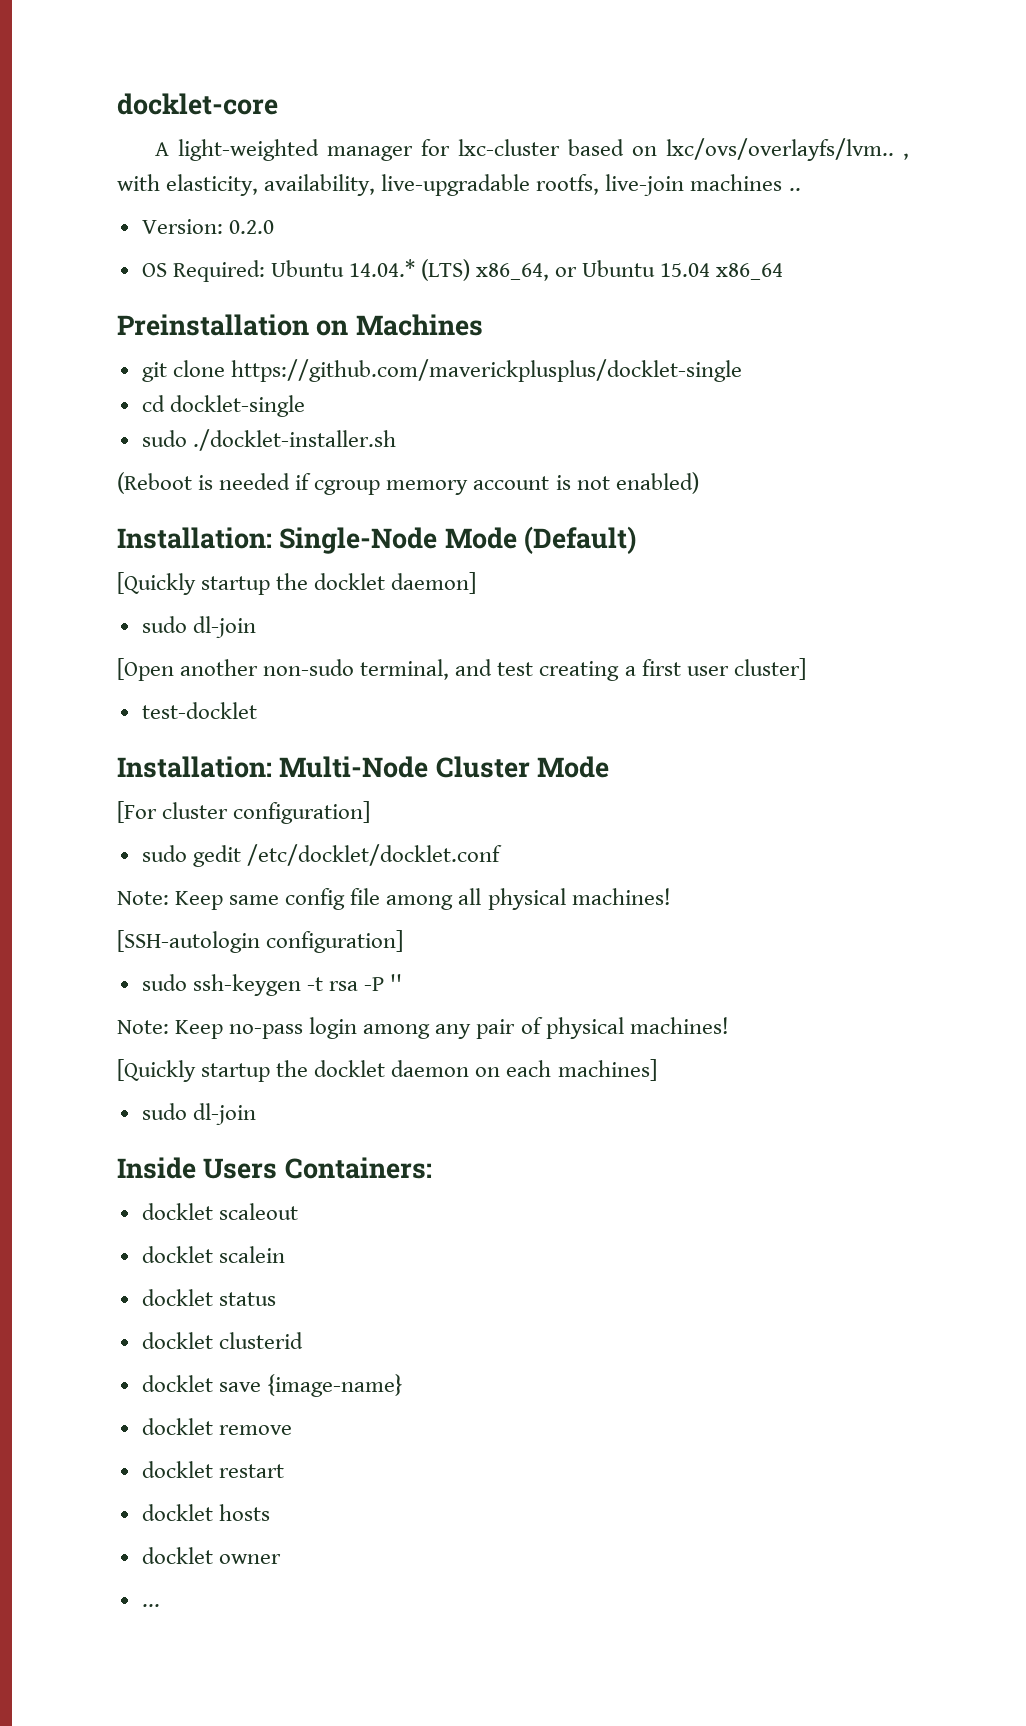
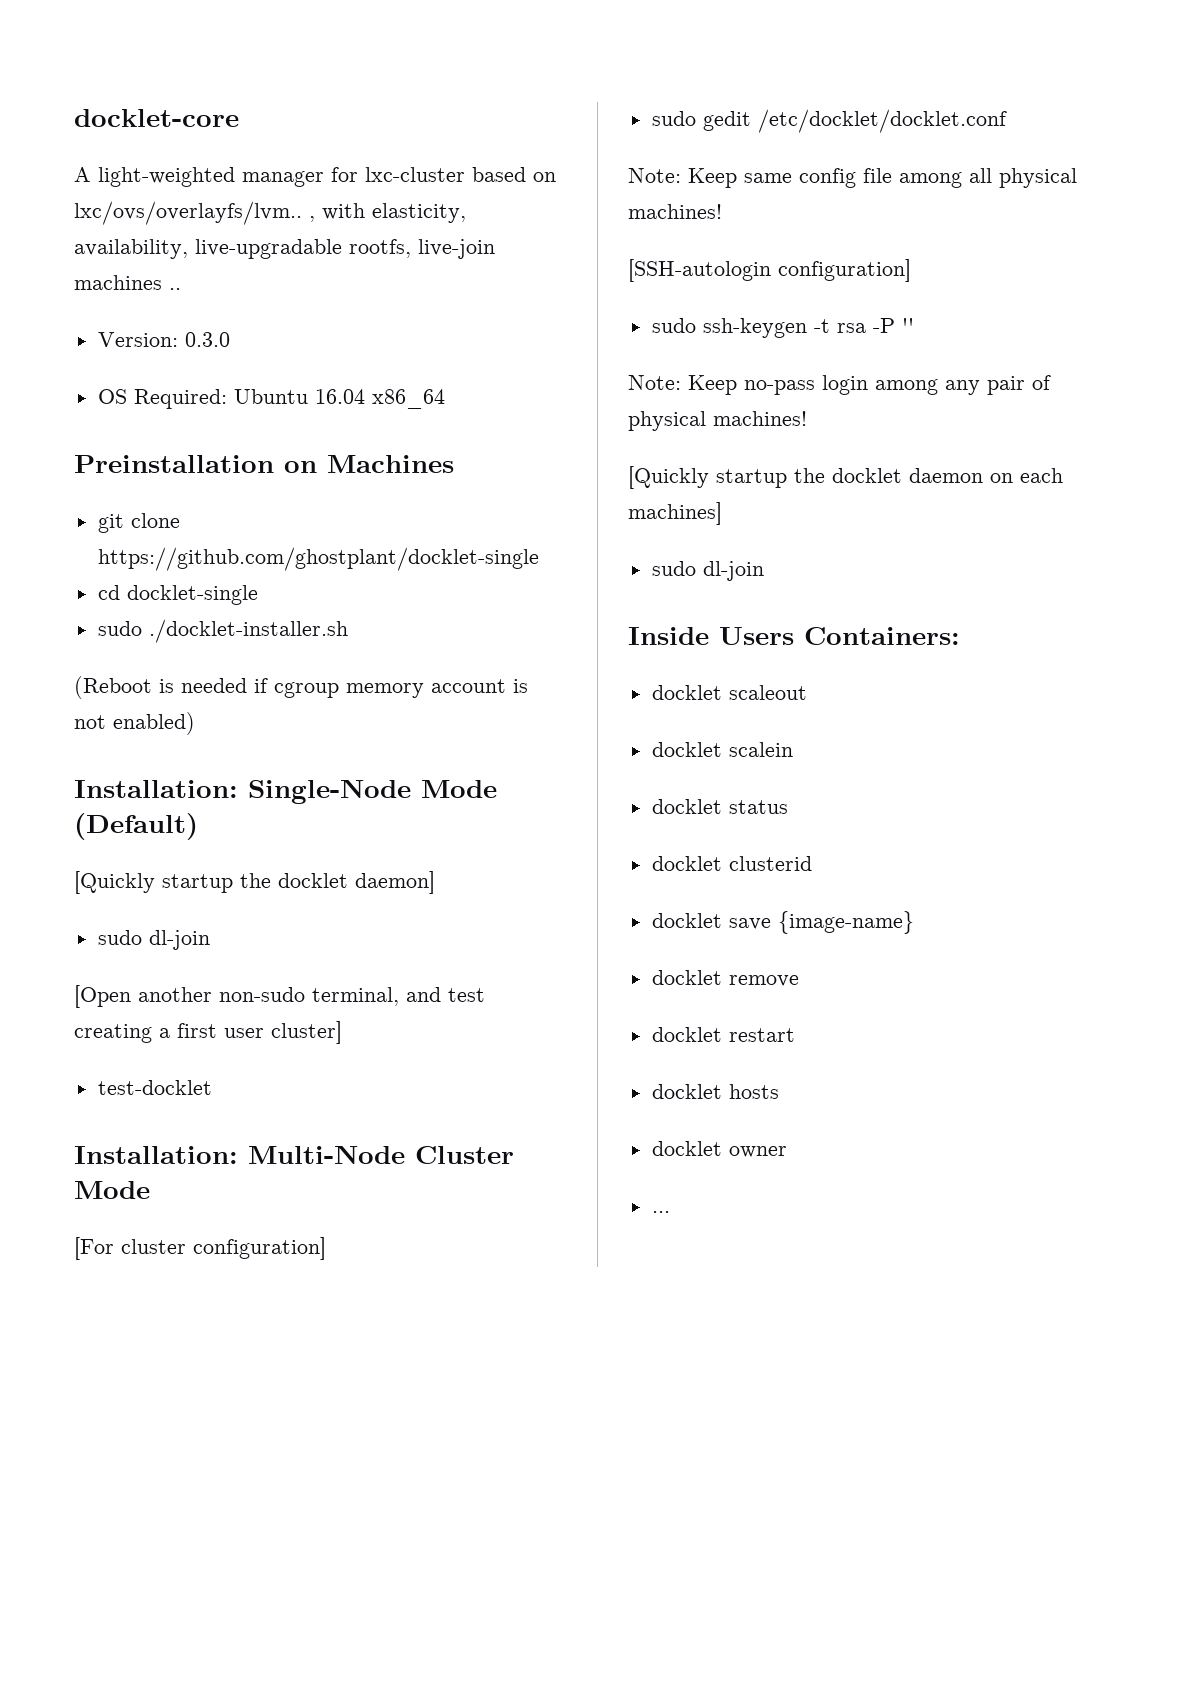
[228,220,274,234] 0.2.0 -> [184,332,230,347] 0.3.0
[348,259,711,281] 14.04.* (LTS) x86_64, or Ubuntu 15.04 -> [314,389,365,404] 16.04
[230,359,742,382] https://github.com/maverickplusplus/docklet-single -> [97,547,539,571] https://github.com/ghostplant/docklet-single

